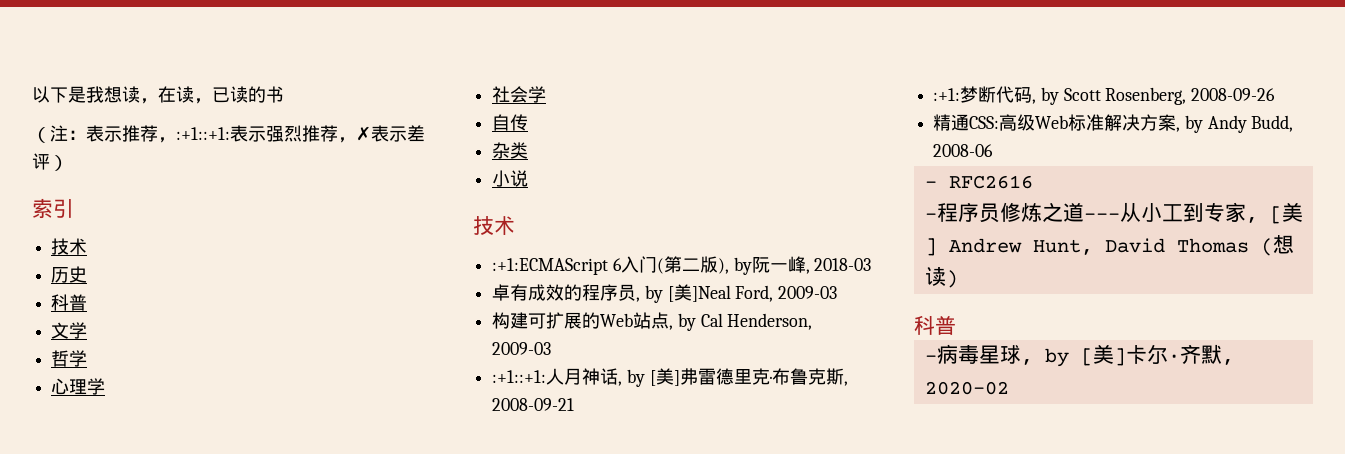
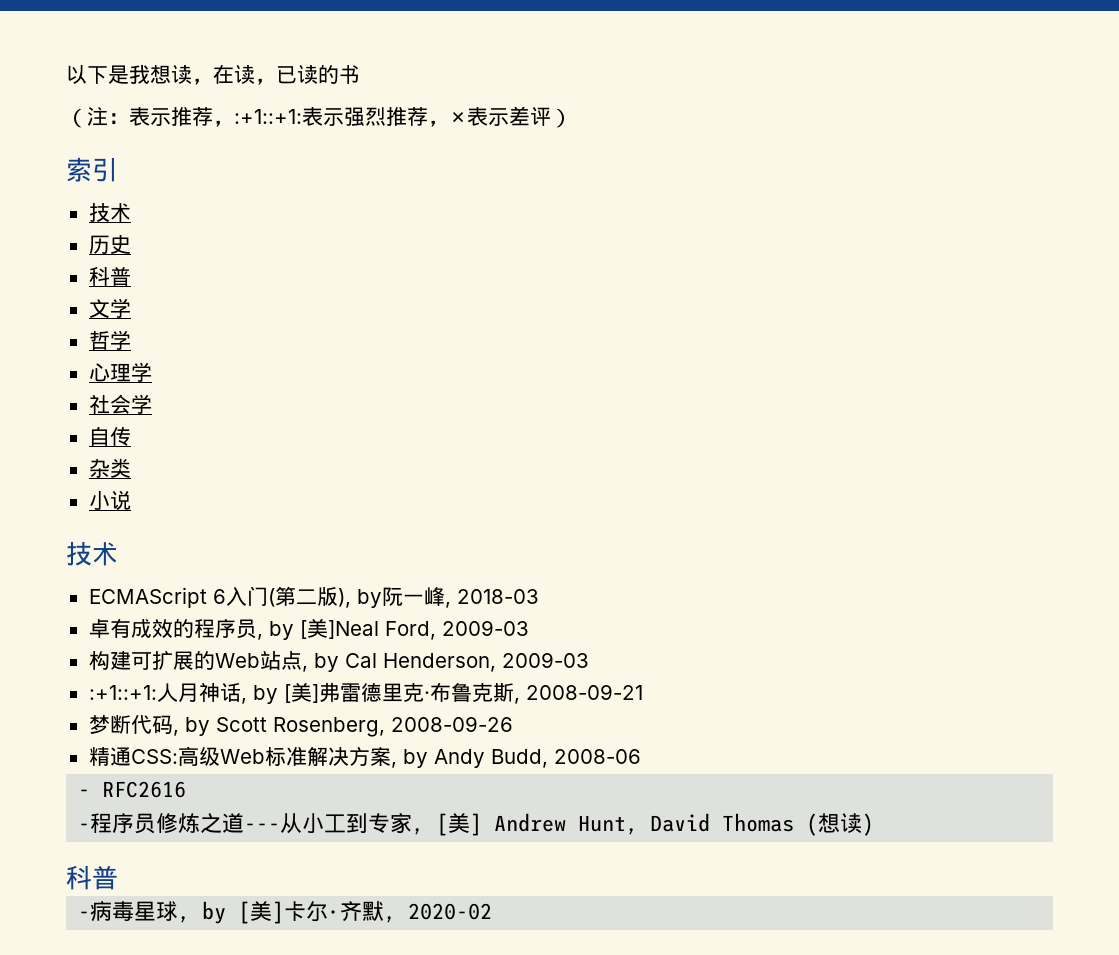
[492,258,609,275] :+1:ECMAScript -> [88,587,207,608] ECMAScript
[933,88,961,101] :+1: -> (643, 692) none

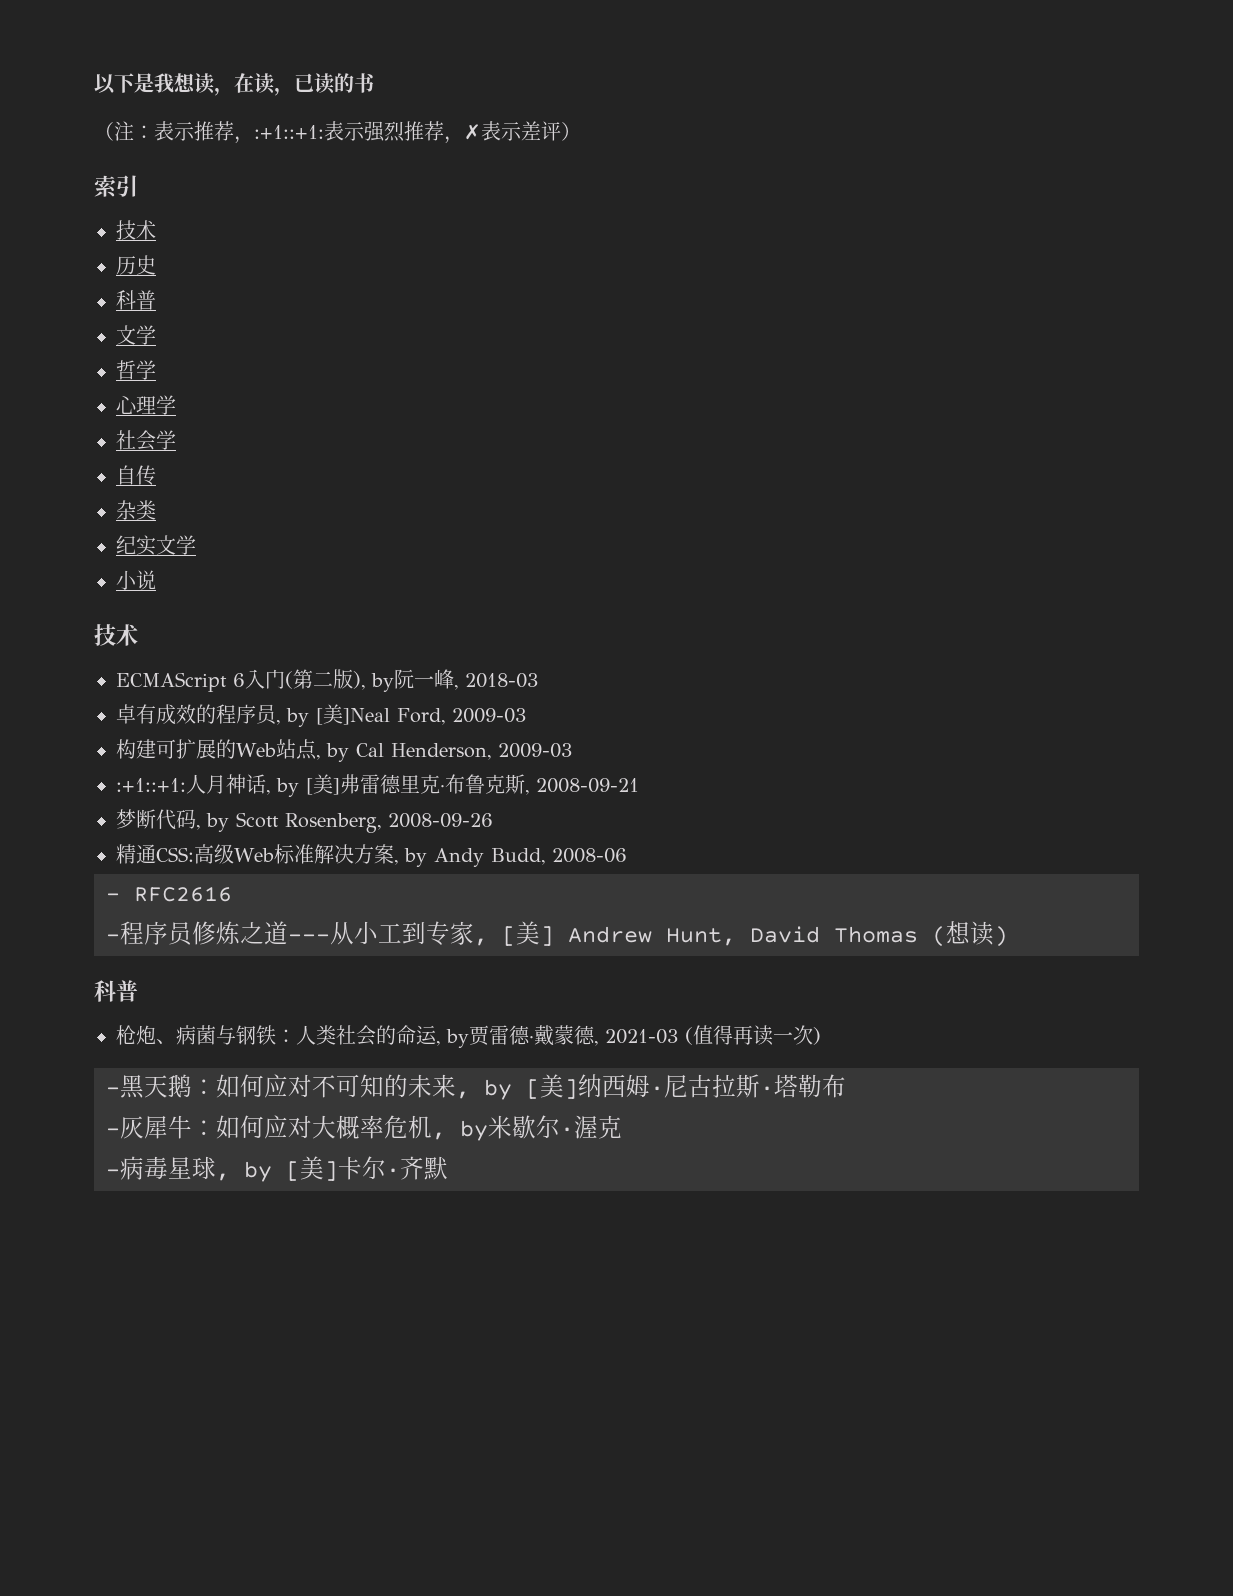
(131, 468) none -> [116,535,196,556] // 纪实文学
(118, 877) none -> [116,1025,821,1048] [106,1074,846,1100] [106,1115,622,1141] // 枪炮、病菌与钢铁：人类社会的命运, by贾雷德·戴蒙德, 2021-03 (值得再读一次) // -黑天鹅：如何应对不可知的未来, by [美]纳西姆·尼古拉斯·塔勒布 // -灰犀牛：如何应对大概率危机, by米歇尔·渥克
[384,903,493,923] , 2020-02 -> (448, 1168) none

